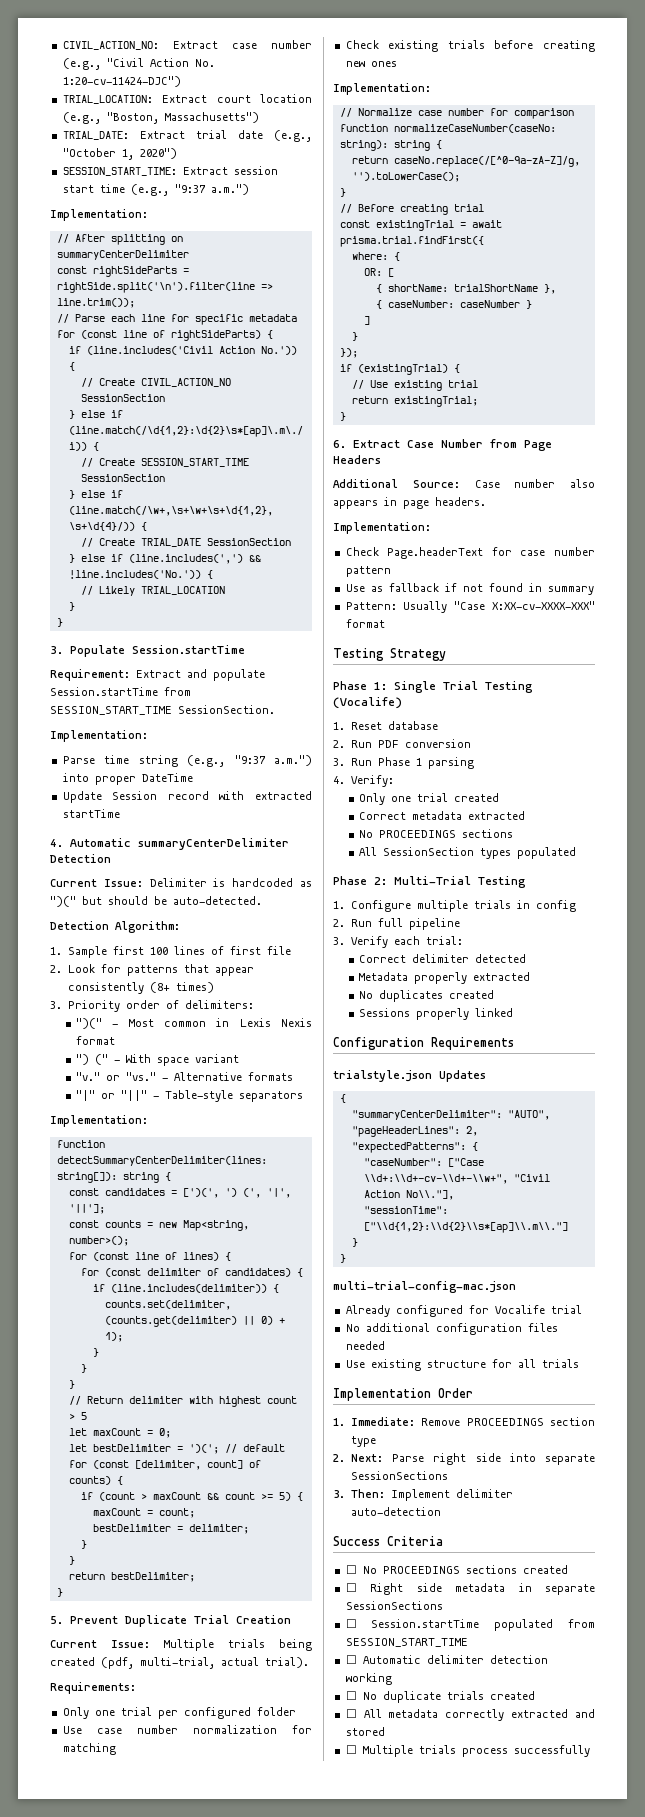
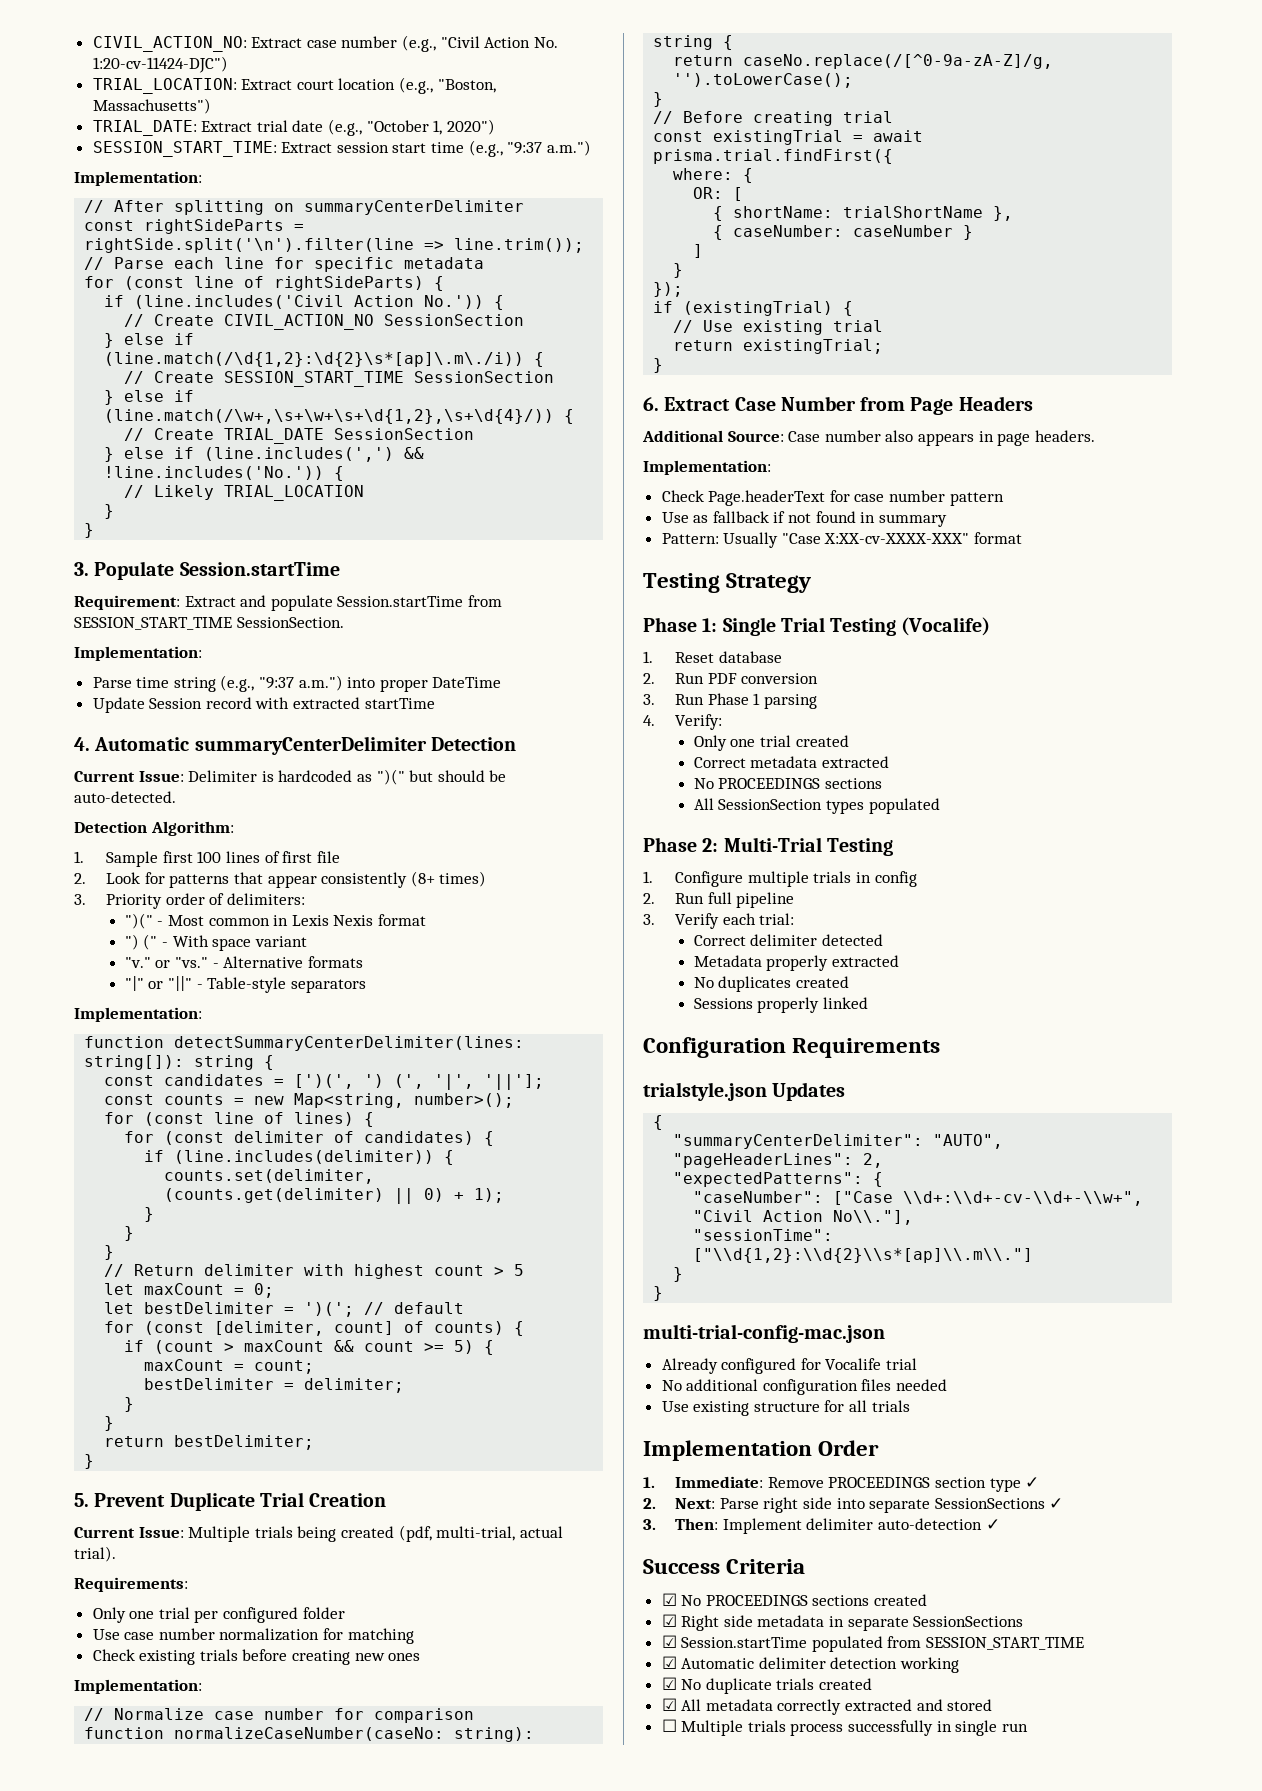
(376, 1441) none -> [1025,1477,1040,1488] ✓
(448, 1475) none -> [1049,1498,1064,1509] ✓
(441, 1511) none -> [985,1519,1000,1530] ✓
[345,1565,357,1574] ☐ -> [661,1593,677,1606] ☑
[345,1583,357,1592] ☐ -> [661,1614,677,1627] ☑
[345,1619,357,1628] ☐ -> [661,1635,677,1648] ☑
[345,1655,357,1664] ☐ -> [661,1656,677,1669] ☑
[345,1691,357,1700] ☐ -> [661,1677,677,1690] ☑
[345,1709,357,1718] ☐ -> [661,1698,677,1711] ☑
(590, 1751) none -> [936,1720,1028,1736] in single run

